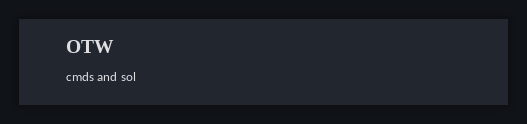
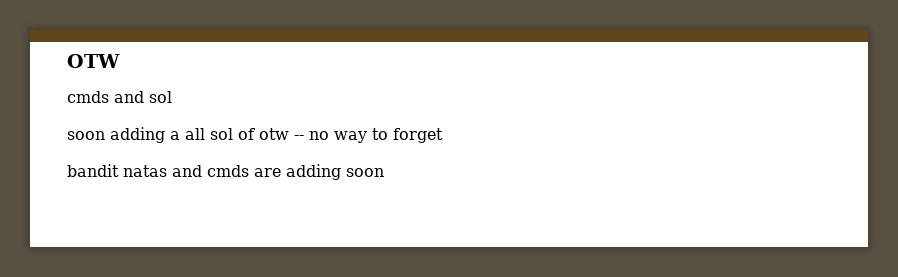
(136, 76) none -> [67,127,443,143] [67,164,384,180] // soon adding a all sol of otw -- no way to forget // bandit natas and cmds are adding soon

